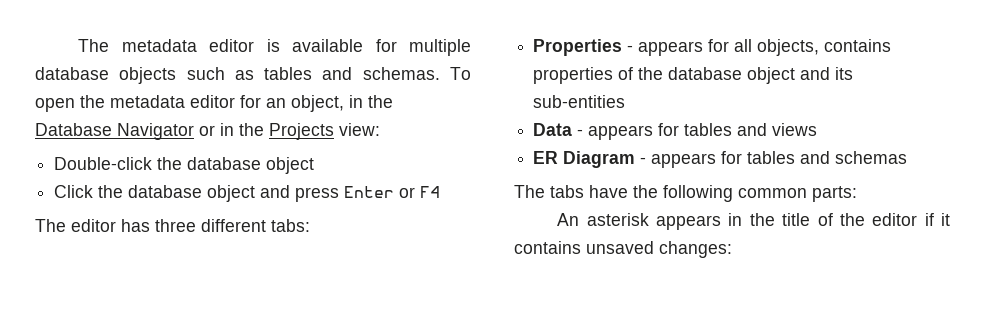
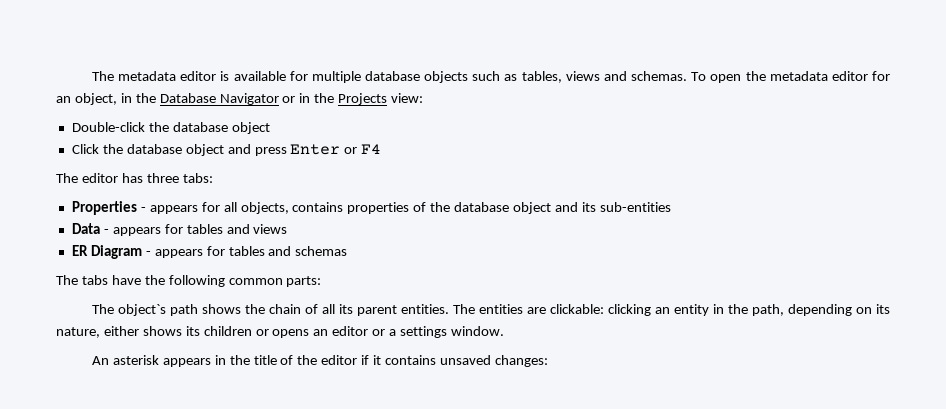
[264,67,313,80] tables -> [521,71,600,83] tables, views
[201,219,266,232] different -> (179, 178) none
(857, 194) none -> [91,304,891,316] [56,326,504,338] // The object`s path shows the chain of all its parent entities. The entities are clickable: clicking an entity in the path, depending on its nature, either shows its children or opens an editor or a settings window.

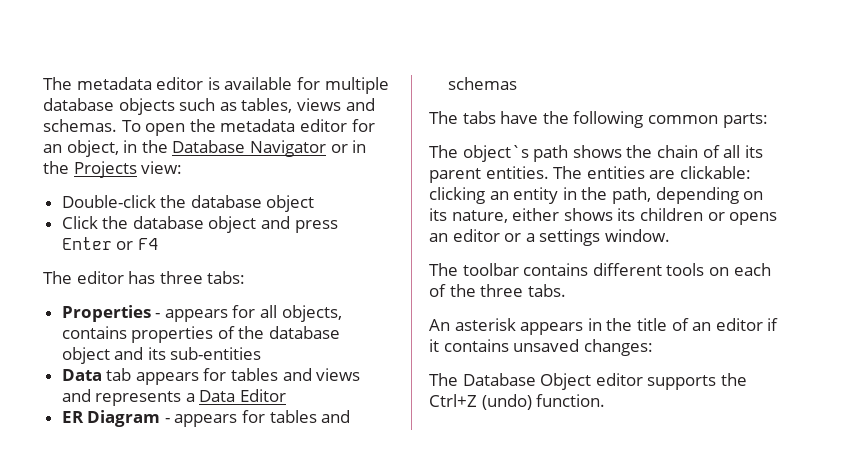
[103,229,109,234] - -> [106,368,132,381] tab
(288, 229) none -> [61,389,287,406] and represents a Data Editor
(504, 331) none -> [429,263,771,276] [429,284,566,297] // The toolbar contains different tools on each of the three tabs.
[297,355,318,365] the -> [692,322,712,331] an
(548, 361) none -> [429,373,747,390] [429,394,606,410] // The Database Object editor supports the Ctrl+Z (undo) function.

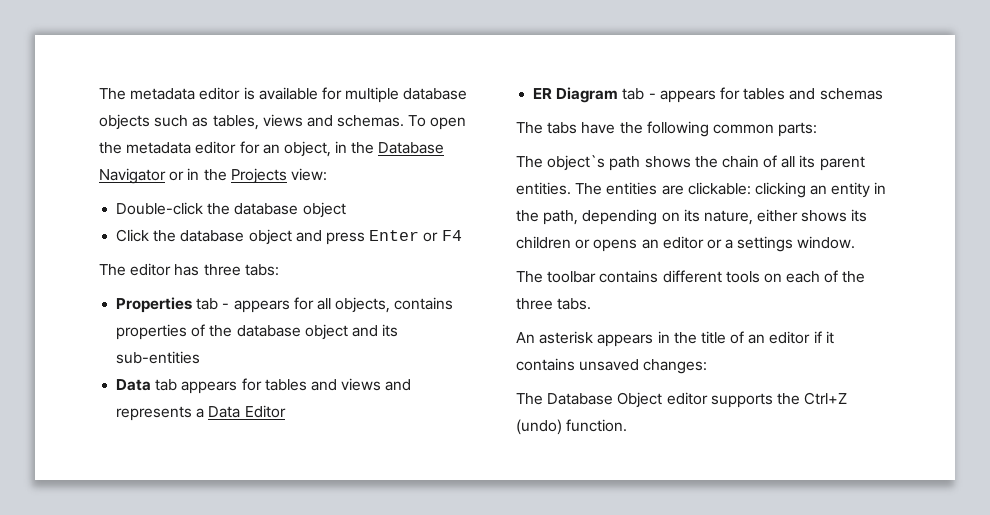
(151, 313) none -> [196,298,219,310] tab
(161, 418) none -> [622,88,645,100] tab

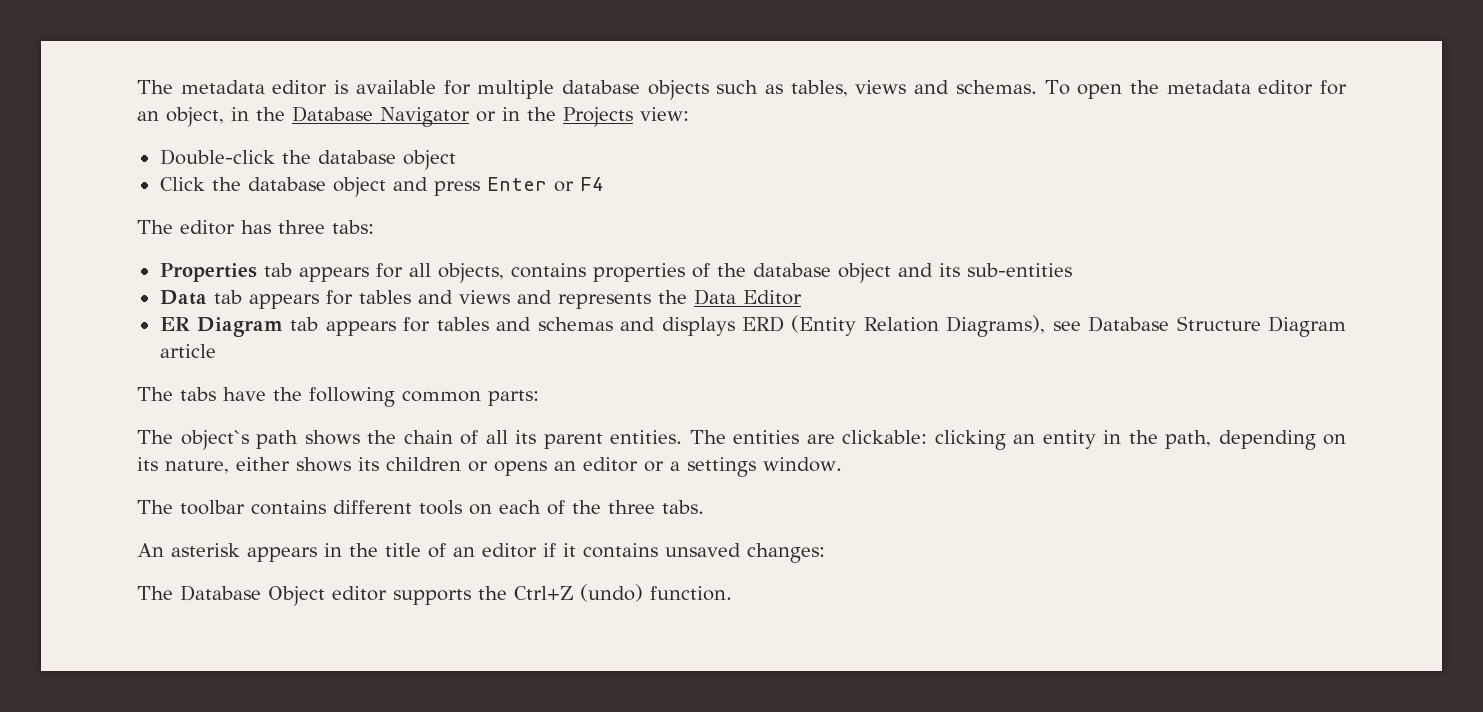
[222,303,230,309] - -> (292, 270) none
[196,408,205,418] a -> [657,290,687,304] the
[648,93,656,99] - -> (319, 324) none
(883, 94) none -> [620,315,1347,337] [159,344,216,358] and displays ERD (Entity Relation Diagrams), see Database Structure Diagram article

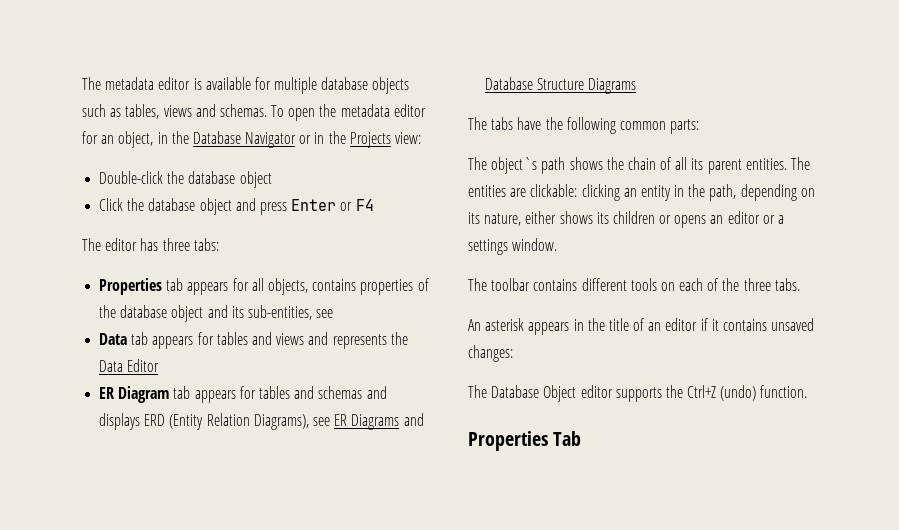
[966,263,1072,277] sub-entities -> [247,305,334,320] sub-entities, see
[1088,316,1347,337] [159,344,216,358] Database Structure Diagram article -> [334,413,424,430] [485,77,637,94] ER Diagrams and Database Structure Diagrams
(732, 593) none -> [468,431,582,451] // Properties Tab

